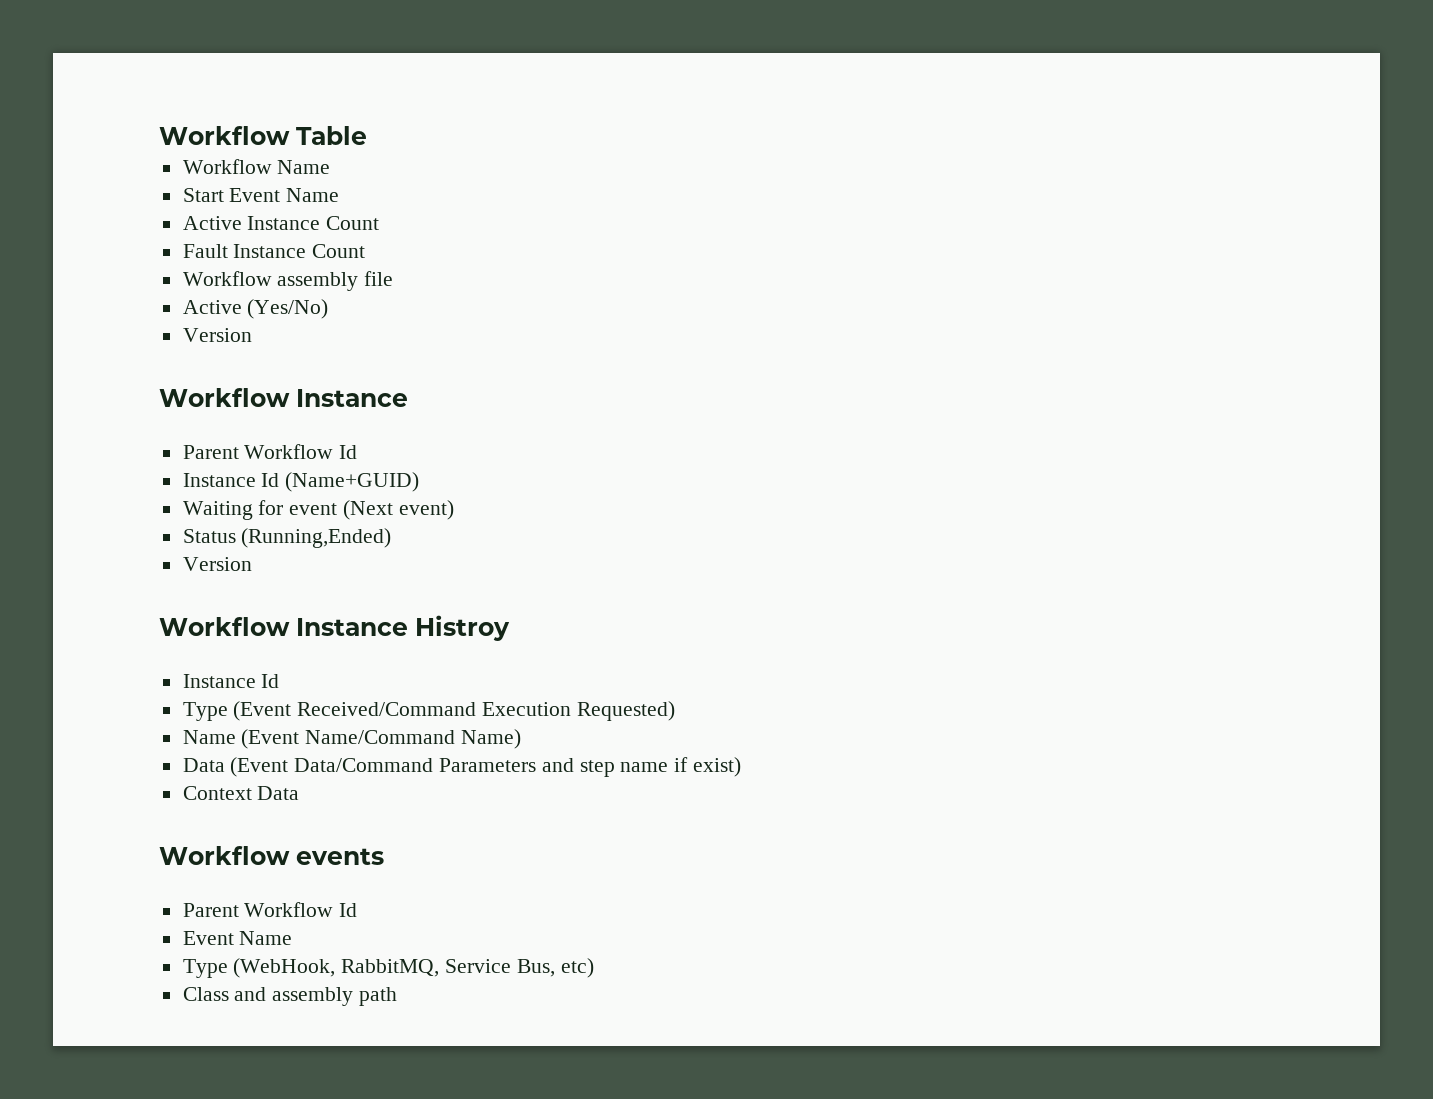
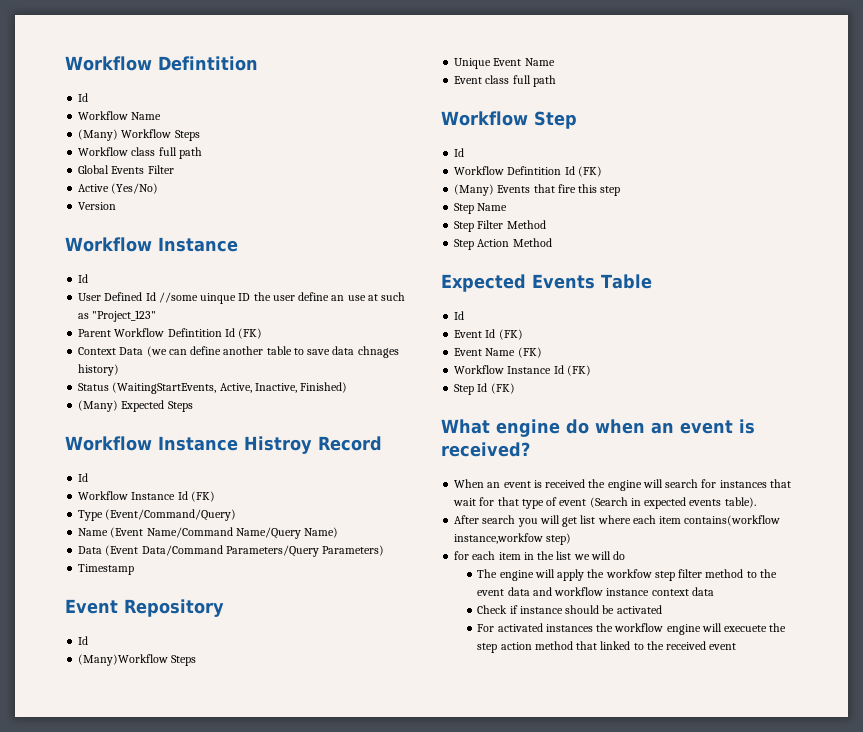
[159,126,367,145] Workflow Table -> [65,56,258,71] [78,93,89,102] Workflow Defintition // Id
[182,188,340,202] [182,216,380,230] [182,244,366,258] [182,271,394,291] Start Event Name // Active Instance Count // Fault Instance Count // Workflow assembly file -> [78,129,200,141] [78,147,202,159] [78,165,174,174] (Many) Workflow Steps // Workflow class full path // Global Events Filter
[182,444,358,459] [182,472,420,492] [182,500,454,520] [182,528,392,548] [182,557,252,571] // Parent Workflow Id // Instance Id (Name+GUID) // Waiting for event (Next event) // Status (Running,Ended) // Version -> [78,274,89,283] [78,292,406,304] [78,310,157,322] [78,328,263,339] [78,346,399,358] [78,364,120,376] [78,382,348,394] [78,400,193,412] // Id // User Defined Id //some uinque ID the user define an use at such as "Project_123" // Parent Workflow Defintition Id (FK) // Context Data (we can define another table to save data chnages history) // Status (WaitingStartEvents, Active, Inactive, Finished) // (Many) Expected Steps
[182,674,280,688] [182,701,675,721] // Instance Id // Type (Event Received/Command Execution Requested) -> [318,436,382,451] [78,473,89,482] [78,491,215,502] [78,509,237,521] Record // Id // Workflow Instance Id (FK) // Type (Event/Command/Query)
(456, 737) none -> [235,527,301,539] Name/Query
[439,757,742,777] [182,786,300,800] [159,846,384,865] [182,902,358,917] [182,931,293,945] [182,958,594,978] [182,987,398,1006] Parameters and step name if exist) // Context Data // Workflow events // Parent Workflow Id // Event Name // Type (WebHook, RabbitMQ, Service Bus, etc) // Class and assembly path -> [225,545,385,557] [78,564,135,575] [65,599,224,617] [78,636,89,645] [78,654,197,666] [454,58,555,69] [454,75,556,87] [441,111,577,129] [454,148,465,157] [454,166,602,177] [454,184,621,196] [454,203,508,214] [454,220,546,232] [454,238,552,250] [441,274,652,292] [454,311,465,320] [454,329,523,340] [454,347,542,358] [454,365,591,376] [454,383,515,395] [441,419,755,437] [441,442,530,457] [454,479,791,491] [453,497,756,509] [454,515,781,527] [454,533,572,545] [454,551,626,560] [477,569,777,581] [477,587,714,596] [477,605,662,614] [477,623,787,635] [477,641,737,653] Parameters/Query Parameters) // Timestamp // Event Repository // Id // (Many)Workflow Steps // Unique Event Name // Event class full path // Workflow Step // Id // Workflow Defintition Id (FK) // (Many) Events that fire this step // Step Name // Step Filter Method // Step Action Method // Expected Events Table // Id // Event Id (FK) // Event Name (FK) // Workflow Instance Id (FK) // Step Id (FK) // What engine do when an event is received? // When an event is received the engine will search for instances that wait for that type of event (Search in expected events table). // After search you will get list where each item contains(workflow instance,workfow step) // for each item in the list we will do // The engine will apply the workfow step filter method to the event data and workflow instance context data // Check if instance should be activated // For activated instances the workflow engine will execuete the step action method that linked to the received event

